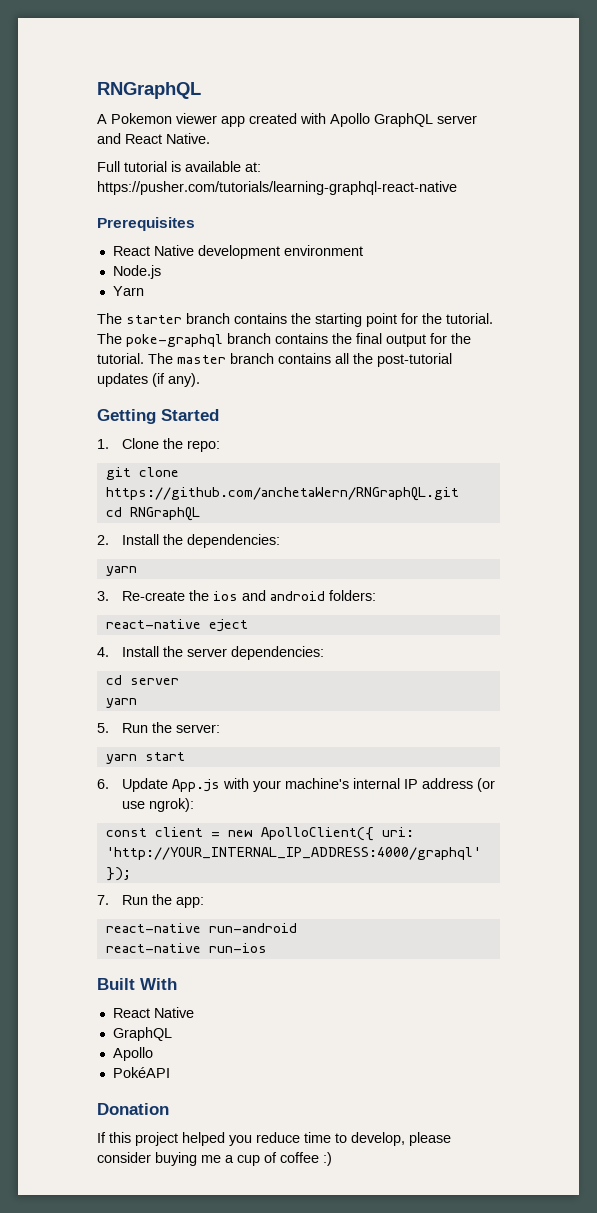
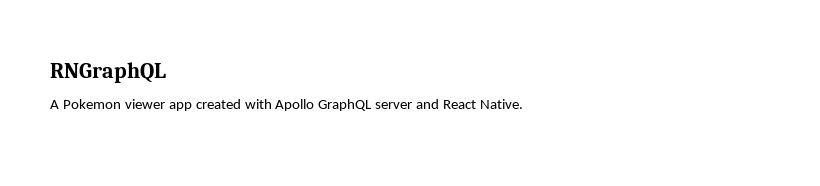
[97,161,261,172] [97,181,457,195] [97,217,195,231] [112,245,363,259] [112,265,161,279] [112,286,144,296] [97,313,493,327] [97,333,471,347] [97,353,452,367] [97,373,200,387] [97,409,219,424] [97,438,220,452] [105,467,179,480] [105,487,459,501] [105,507,200,521] [97,534,280,548] [105,566,137,576] [97,590,376,601] [105,619,248,632] [97,646,324,660] [105,675,179,685] [105,698,137,708] [97,722,220,733] [105,752,185,764] [97,778,495,792] [121,798,194,812] [105,827,414,841] [105,847,481,860] [105,867,131,881] [97,894,204,908] [105,923,297,933] [105,943,267,953] [97,978,177,990] [112,1007,194,1018] [112,1027,172,1041] [112,1047,153,1061] [112,1067,170,1078] [97,1103,169,1115] [97,1132,451,1146] [97,1152,332,1166] // Full tutorial is available at: https://pusher.com/tutorials/learning-graphql-react-native // Prerequisites // React Native development environment // Node.js // Yarn // The starter branch contains the starting point for the tutorial. The poke-graphql branch contains the final output for the tutorial. The master branch contains all the post-tutorial updates (if any). // Getting Started // 1. Clone the repo: // git clone https://github.com/anchetaWern/RNGraphQL.git // cd RNGraphQL // 2. Install the dependencies: // yarn // 3. Re-create the ios and android folders: // react-native eject // 4. Install the server dependencies: // cd server // yarn // 5. Run the server: // yarn start // 6. Update App.js with your machine's internal IP address (or use ngrok): // const client = new ApolloClient({ uri: 'http://YOUR_INTERNAL_IP_ADDRESS:4000/graphql' }); // 7. Run the app: // react-native run-android // react-native run-ios // Built With // React Native // GraphQL // Apollo // PokéAPI // Donation // If this project helped you reduce time to develop, please consider buying me a cup of coffee :) -> (524, 104) none

